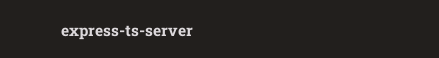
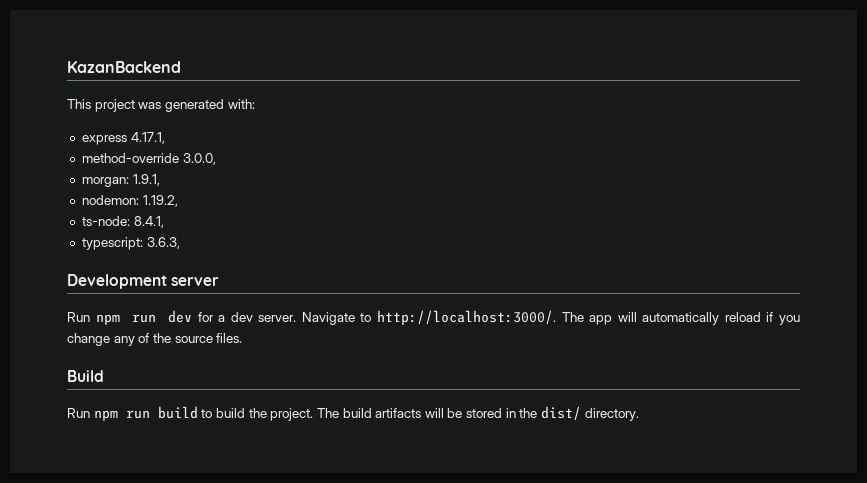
[61,25,193,40] express-ts-server -> [67,61,181,73] [67,99,255,112] [81,132,165,145] [81,153,216,165] [81,174,160,187] [81,195,178,207] [81,216,164,228] [81,237,180,250] [67,274,220,289] [67,310,800,325] [67,333,243,346] [67,370,104,382] [67,406,639,421] KazanBackend // This project was generated with: // express 4.17.1, // method-override 3.0.0, // morgan: 1.9.1, // nodemon: 1.19.2, // ts-node: 8.4.1, // typescript: 3.6.3, // Development server // Run npm run dev for a dev server. Navigate to http://localhost:3000/. The app will automatically reload if you change any of the source files. // Build // Run npm run build to build the project. The build artifacts will be stored in the dist/ directory.

